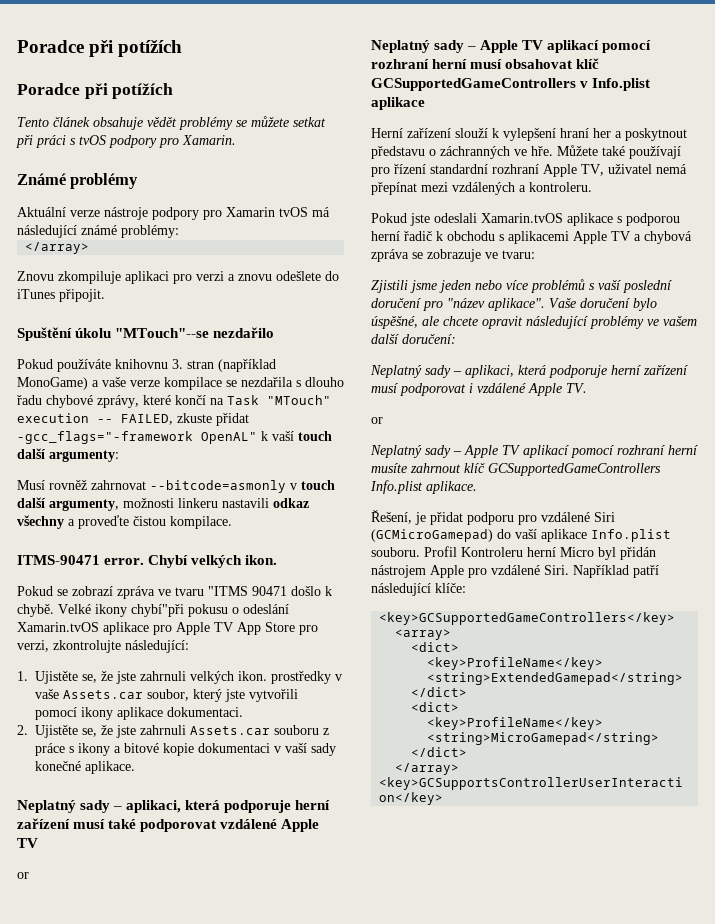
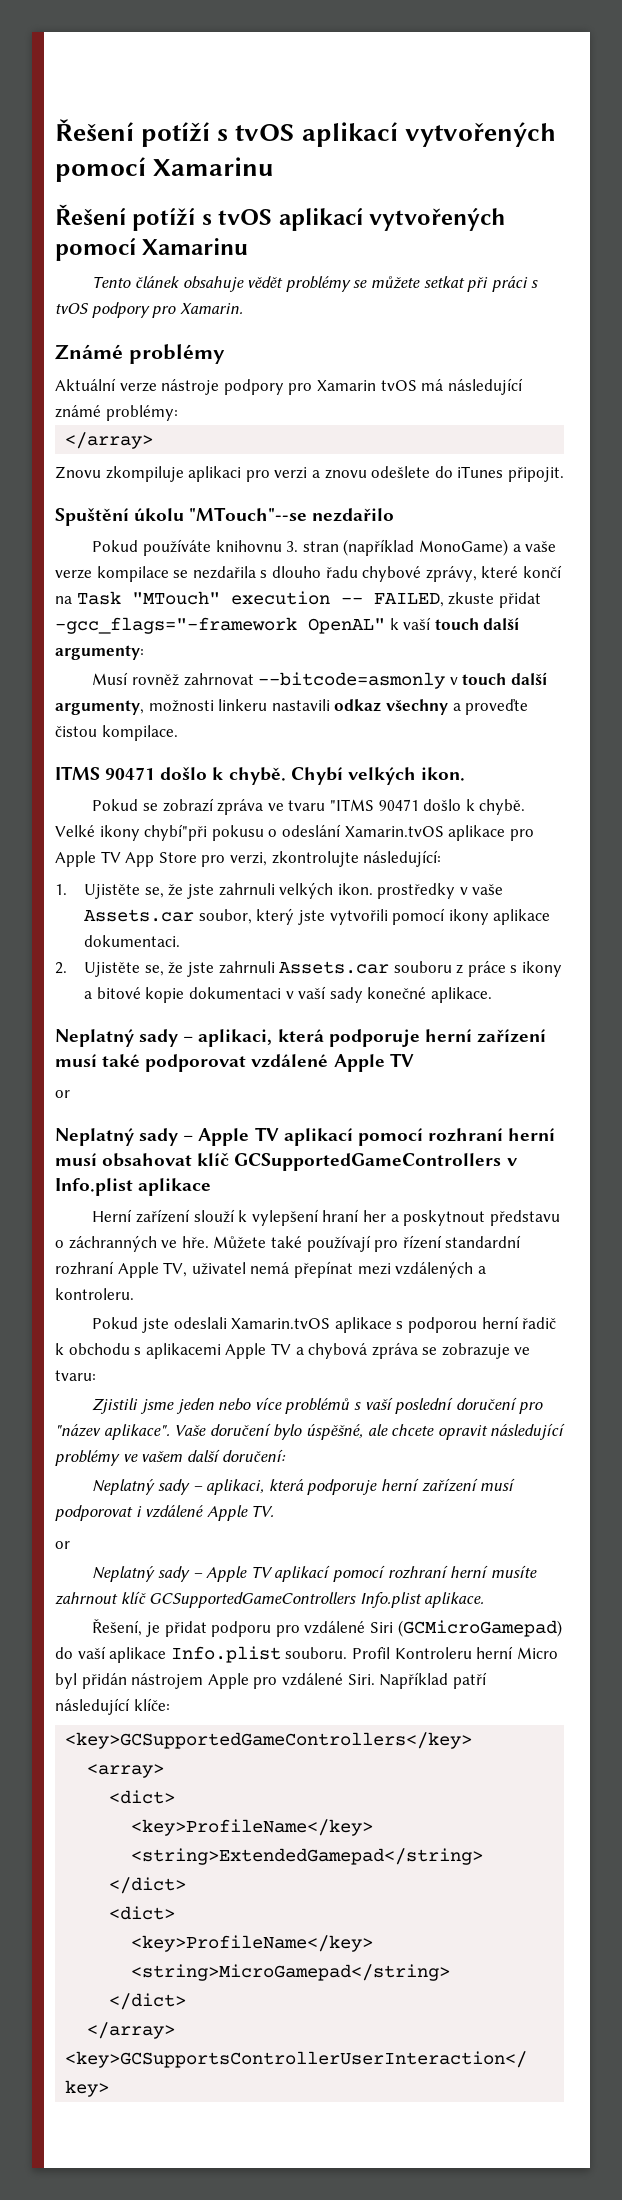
[17,40,183,57] [17,83,174,99] Poradce při potížích // Poradce při potížích -> [55,119,556,147] [55,157,275,182] [55,204,507,231] [55,238,249,261] Řešení potíží s tvOS aplikací vytvořených pomocí Xamarinu // Řešení potíží s tvOS aplikací vytvořených pomocí Xamarinu
[17,555,145,565] ITMS-90471 error. -> [55,766,286,785] ITMS 90471 došlo k chybě.

